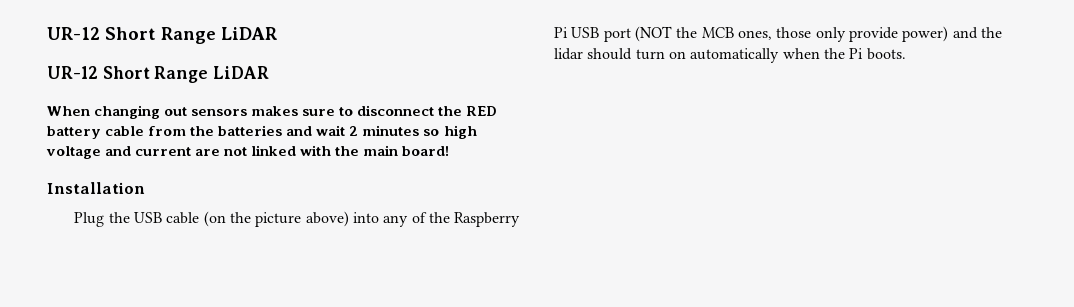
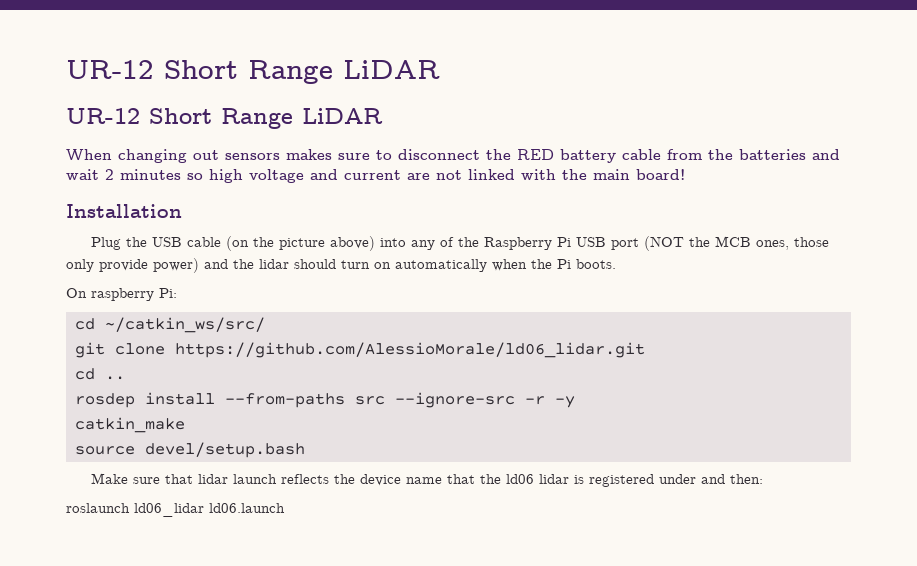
(906, 54) none -> [66,288,177,301] [74,317,265,333] [74,342,645,358] [74,368,125,380] [74,392,575,408] [74,417,185,433] [74,442,305,458] [90,473,763,487] [66,503,285,517] // On raspberry Pi: // cd ~/catkin_ws/src/ // git clone https://github.com/AlessioMorale/ld06_lidar.git // cd .. // rosdep install --from-paths src --ignore-src -r -y // catkin_make // source devel/setup.bash // Make sure that lidar launch reflects the device name that the ld06 lidar is registered under and then: // roslaunch ld06_lidar ld06.launch

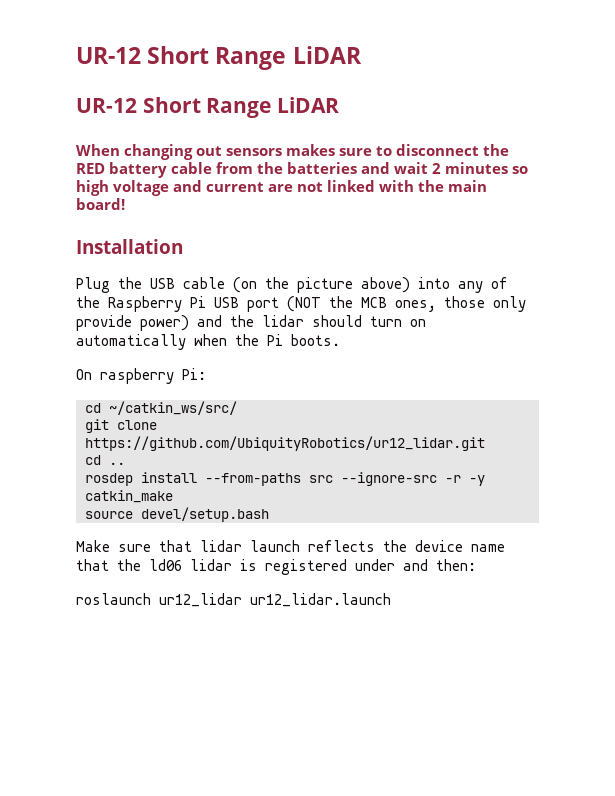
[174,342,645,358] https://github.com/AlessioMorale/ld06_lidar.git -> [85,436,485,451] https://github.com/UbiquityRobotics/ur12_lidar.git
[134,503,285,517] ld06_lidar ld06.launch -> [159,593,391,607] ur12_lidar ur12_lidar.launch

